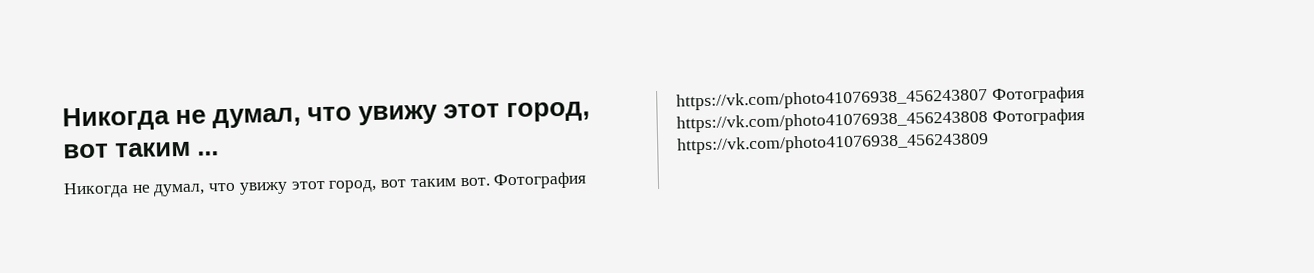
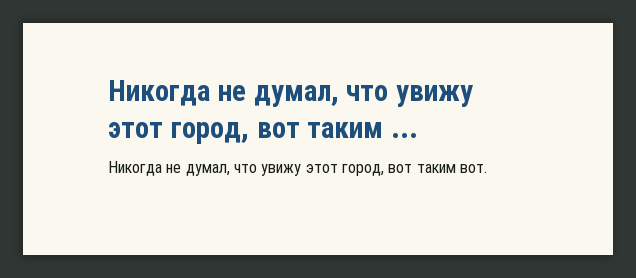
[493,171,588,190] [676,86,1085,111] [676,108,1085,133] [677,132,989,155] Фотография https://vk.com/photo41076938_456243807 Фотография https://vk.com/photo41076938_456243808 Фотография https://vk.com/photo41076938_456243809 -> (487, 168) none

